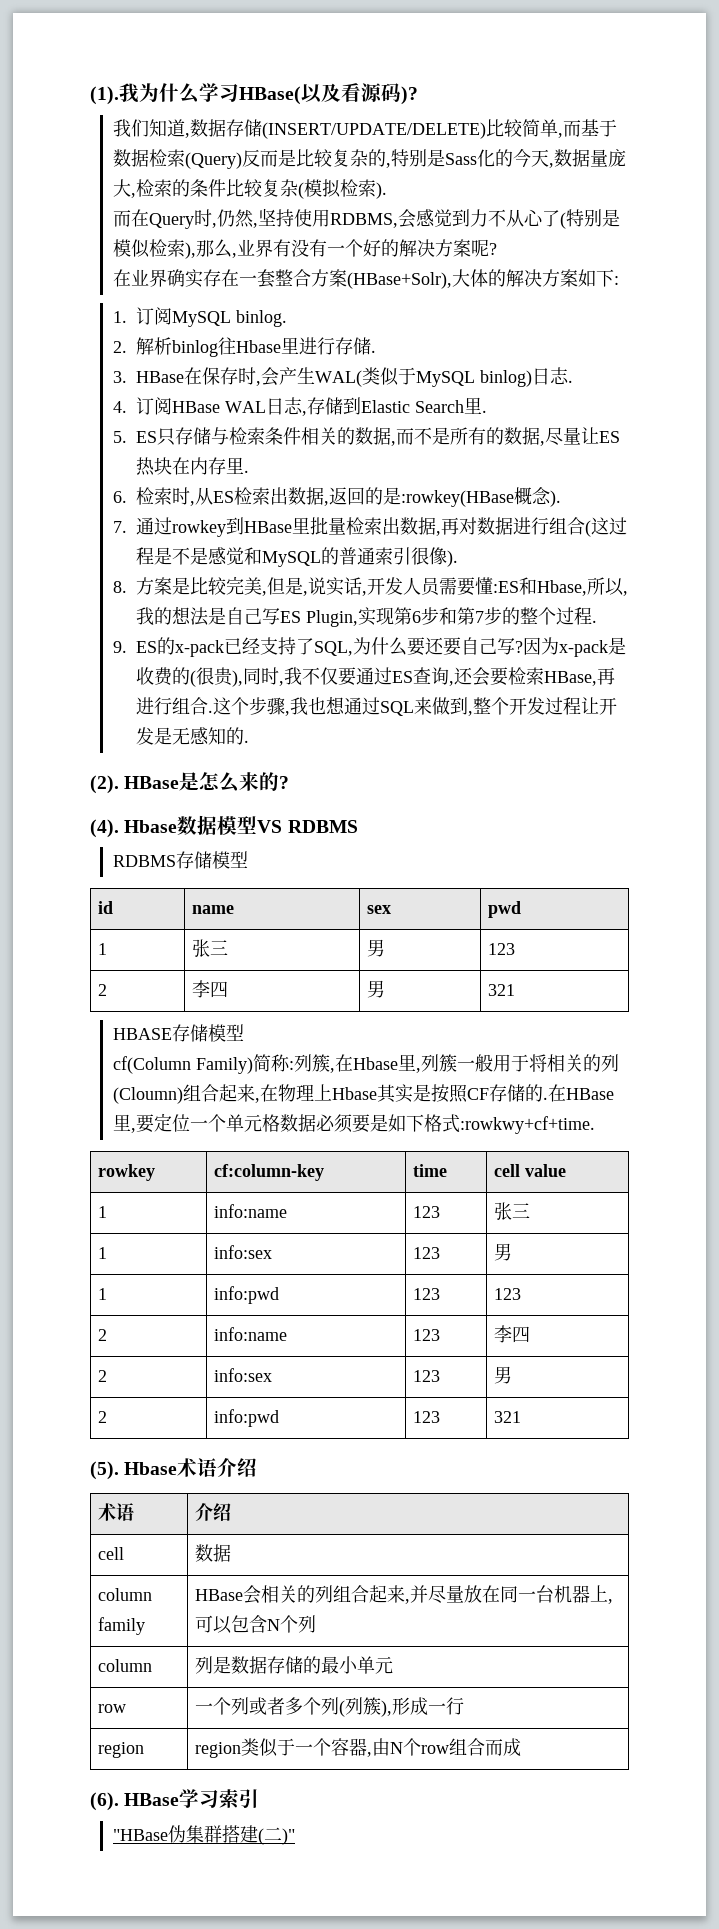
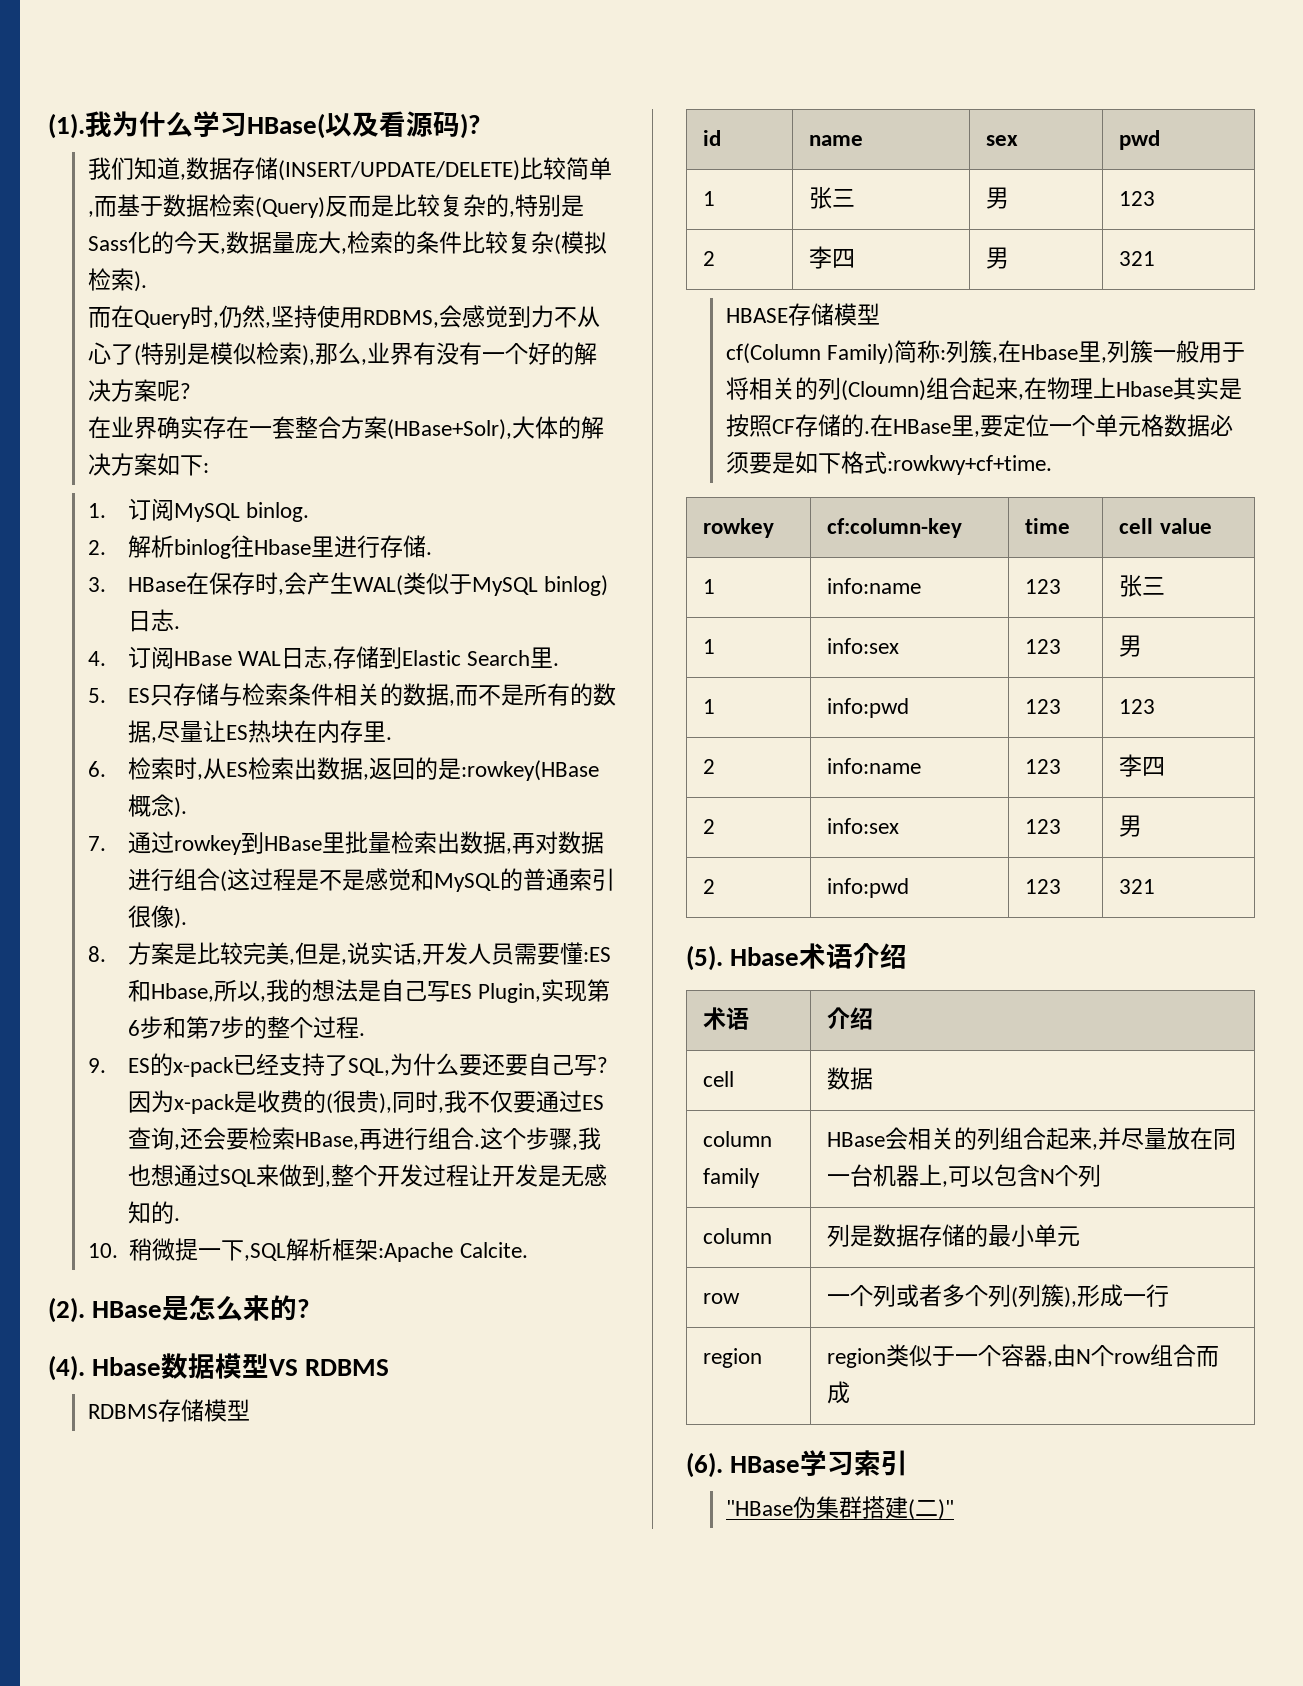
(250, 741) none -> [87,1238,528,1262] // 10.稍微提一下,SQL解析框架:Apache Calcite.

